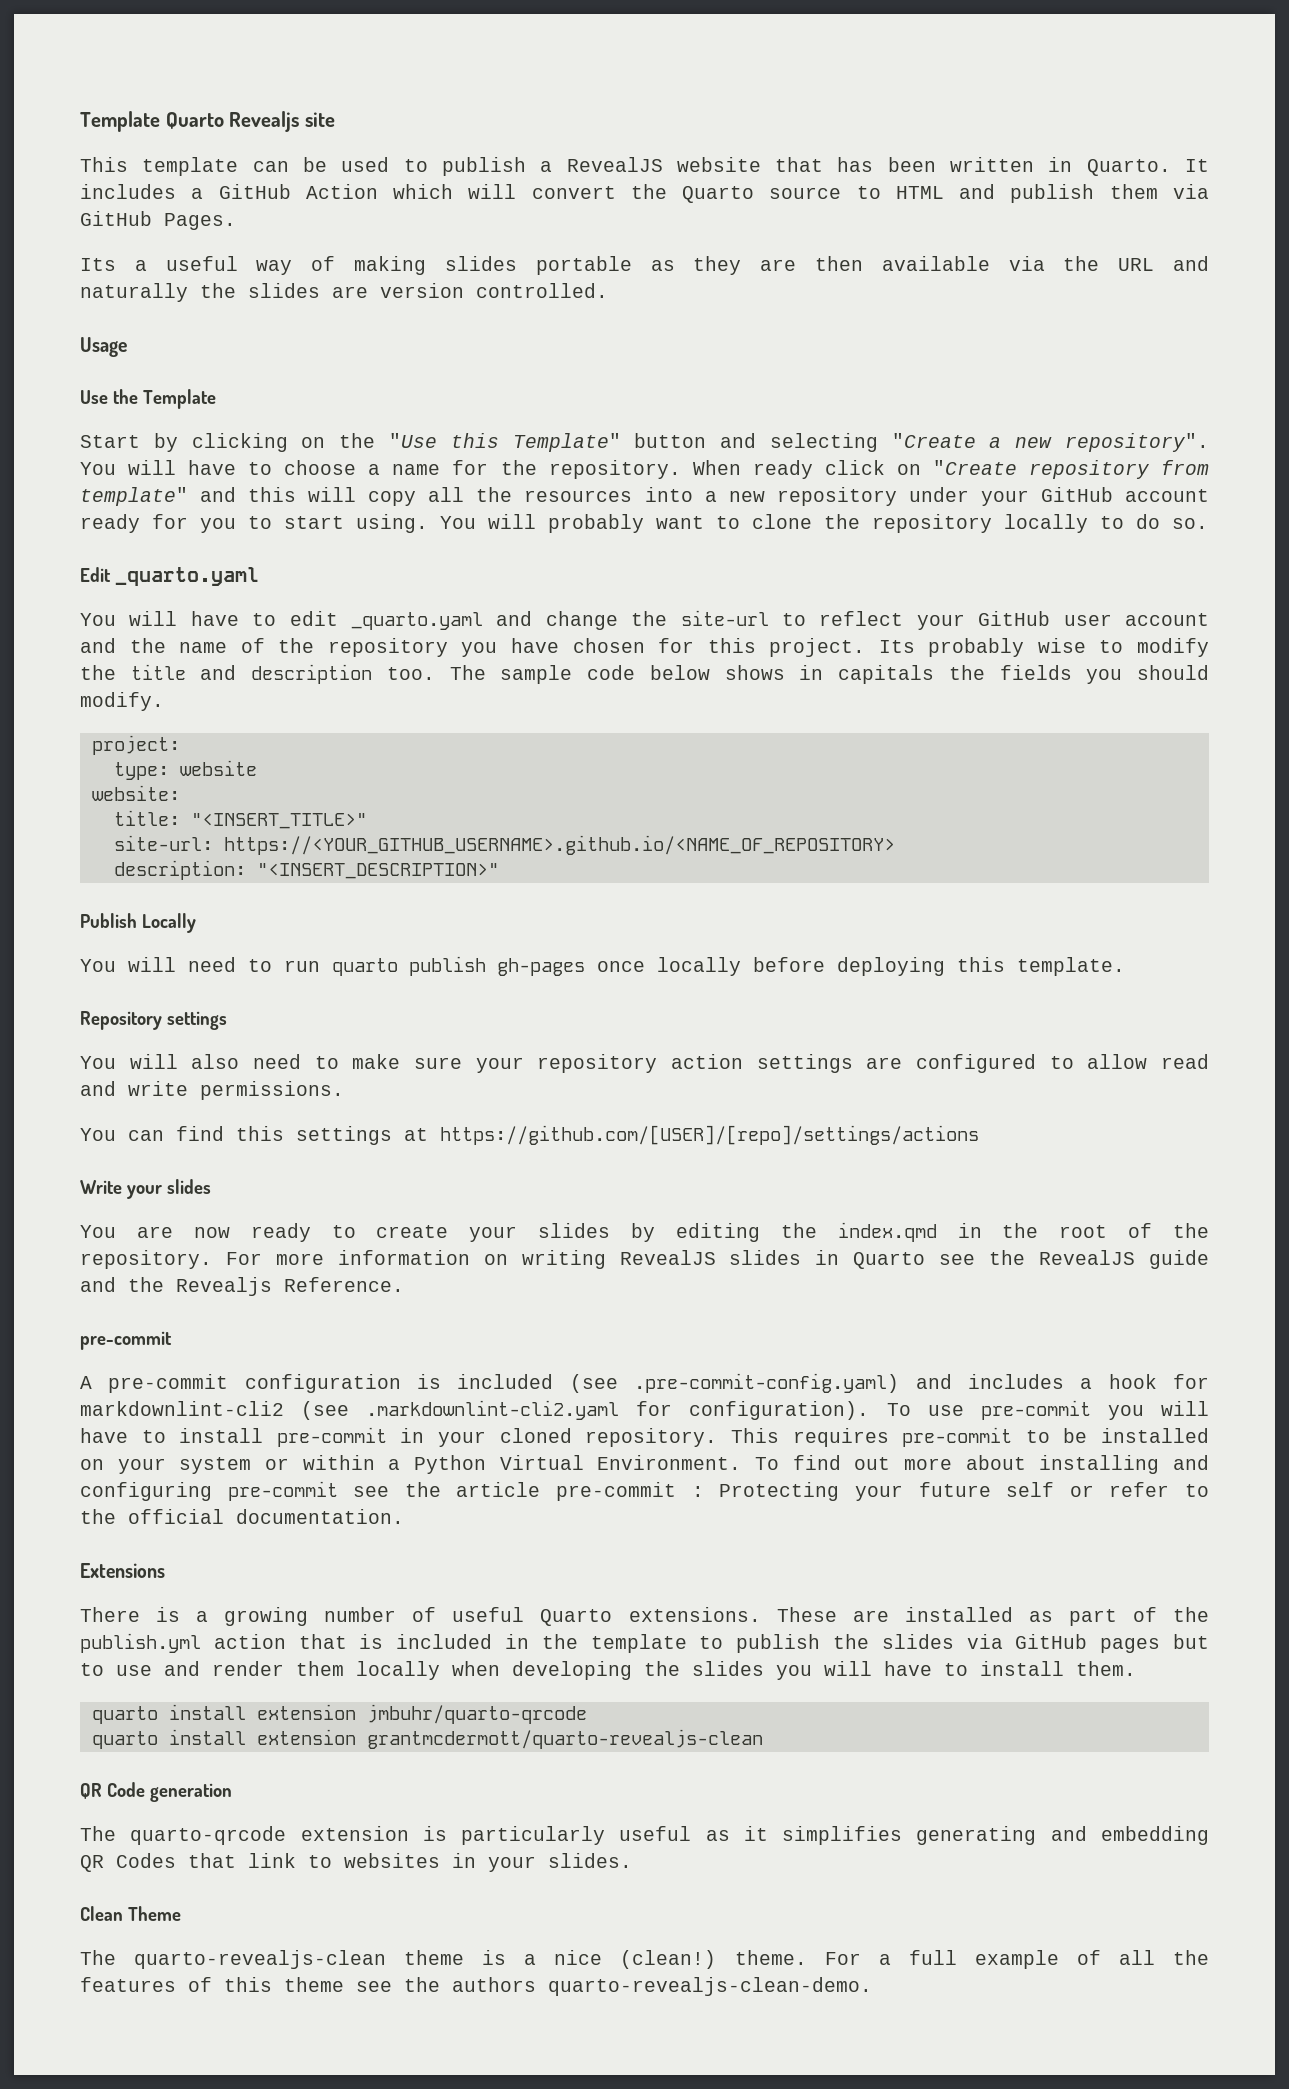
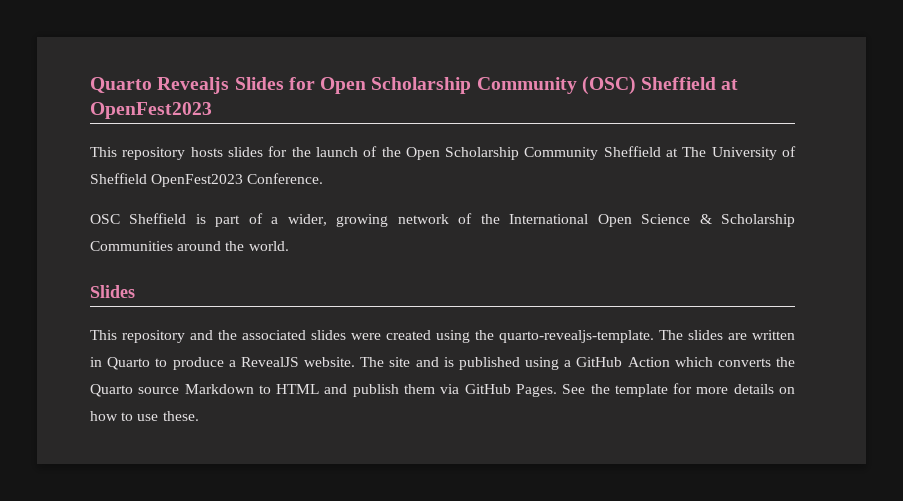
[80,111,160,132] Template -> (90, 85) none
[304,112,335,127] [80,157,1209,176] [80,184,176,199] site // This template can be used to publish a RevealJS website that has been written in Quarto. It includes -> [234,76,739,95] [90,102,212,119] [90,146,796,160] [90,173,324,187] [90,213,796,227] [90,241,289,251] [90,285,135,298] [90,330,795,343] [90,357,560,370] Slides for Open Scholarship Community (OSC) Sheffield at OpenFest2023 // This repository hosts slides for the launch of the Open Scholarship Community Sheffield at The University of Sheffield OpenFest2023 Conference. // OSC Sheffield is part of a wider, growing network of the International Open Science & Scholarship Communities around the world. // Slides // This repository and the associated slides were created using the quarto-revealjs-template. The slides are written in Quarto to produce a RevealJS website. The site and is published using
[468,184,616,199] will convert -> [717,358,771,367] converts
(842, 193) none -> [184,384,254,394] Markdown
[80,256,1209,275] [80,283,608,302] [80,337,127,357] [80,389,216,409] [80,433,1210,452] [80,460,1209,479] [80,487,1210,506] [80,514,1208,533] [80,567,259,586] [80,610,1209,630] [80,638,1209,657] [80,664,1210,684] [80,692,164,711] [91,735,180,755] [113,760,257,780] [91,785,180,801] [113,810,367,829] [113,835,895,855] [113,860,499,880] [80,913,196,933] [80,956,1125,976] [80,1011,227,1030] [80,1054,1209,1073] [80,1081,344,1100] [80,1125,979,1145] [80,1179,211,1199] [80,1222,1209,1242] [80,1250,1209,1269] [80,1277,404,1296] [80,1331,172,1350] [80,1373,1209,1393] [80,1400,1209,1420] [80,1427,1210,1447] [80,1455,1209,1474] [80,1481,1210,1501] [80,1509,404,1524] [80,1563,165,1578] [80,1607,1210,1626] [80,1633,1209,1653] [80,1661,1136,1680] [91,1704,587,1724] [91,1729,763,1749] [80,1782,232,1802] [80,1826,1209,1845] [80,1853,632,1872] [80,1906,181,1921] [80,1950,1209,1969] [80,1977,872,1996] // Its a useful way of making slides portable as they are then available via the URL and naturally the slides are version controlled. // Usage // Use the Template // Start by clicking on the "Use this Template" button and selecting "Create a new repository". You will have to choose a name for the repository. When ready click on "Create repository from template" and this will copy all the resources into a new repository under your GitHub account ready for you to start using. You will probably want to clone the repository locally to do so. // Edit _quarto.yaml // You will have to edit _quarto.yaml and change the site-url to reflect your GitHub user account and the name of the repository you have chosen for this project. Its probably wise to modify the title and description too. The sample code below shows in capitals the fields you should modify. // project: // type: website // website: // title: "<INSERT_TITLE>" // site-url: https://<YOUR_GITHUB_USERNAME>.github.io/<NAME_OF_REPOSITORY> // description: "<INSERT_DESCRIPTION>" // Publish Locally // You will need to run quarto publish gh-pages once locally before deploying this template. // Repository settings // You will also need to make sure your repository action settings are configured to allow read and write permissions. // You can find this settings at https://github.com/[USER]/[repo]/settings/actions // Write your slides // You are now ready to create your slides by editing the index.qmd in the root of the repository. For more information on writing RevealJS slides in Quarto see the RevealJS guide and the Revealjs Reference. // pre-commit // A pre-commit configuration is included (see .pre-commit-config.yaml) and includes a hook for markdownlint-cli2 (see .markdownlint-cli2.yaml for configuration). To use pre-commit you will have to install pre-commit in your cloned repository. This requires pre-commit to be installed on your system or within a Python Virtual Environment. To find out more about installing and configuring pre-commit see the article pre-commit : Protecting your future self or refer to the official documentation. // Extensions // There is a growing number of useful Quarto extensions. These are installed as part of the publish.yml action that is included in the template to publish the slides via GitHub pages but to use and render them locally when developing the slides you will have to install them. // quarto install extension jmbuhr/quarto-qrcode // quarto install extension grantmcdermott/quarto-revealjs-clean // QR Code generation // The quarto-qrcode extension is particularly useful as it simplifies generating and embedding QR Codes that link to websites in your slides. // Clean Theme // The quarto-revealjs-clean theme is a nice (clean!) theme. For a full example of all the features of this theme see the authors quarto-revealjs-clean-demo. -> [562,383,795,397] [90,411,199,421] See the template for more details on how to use these.

